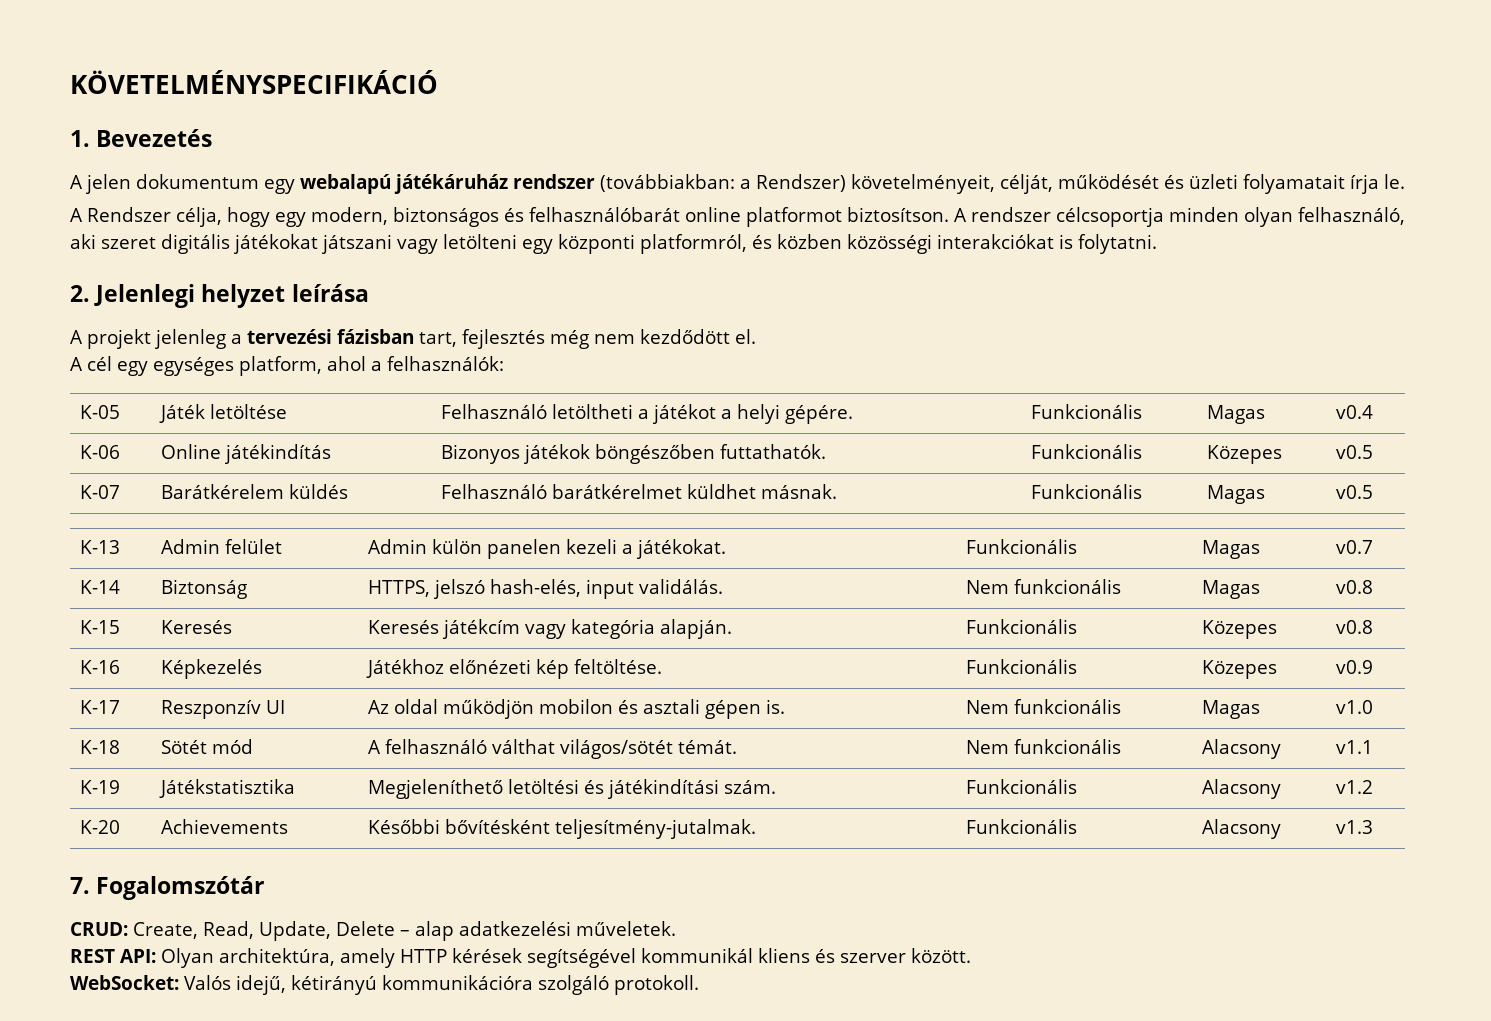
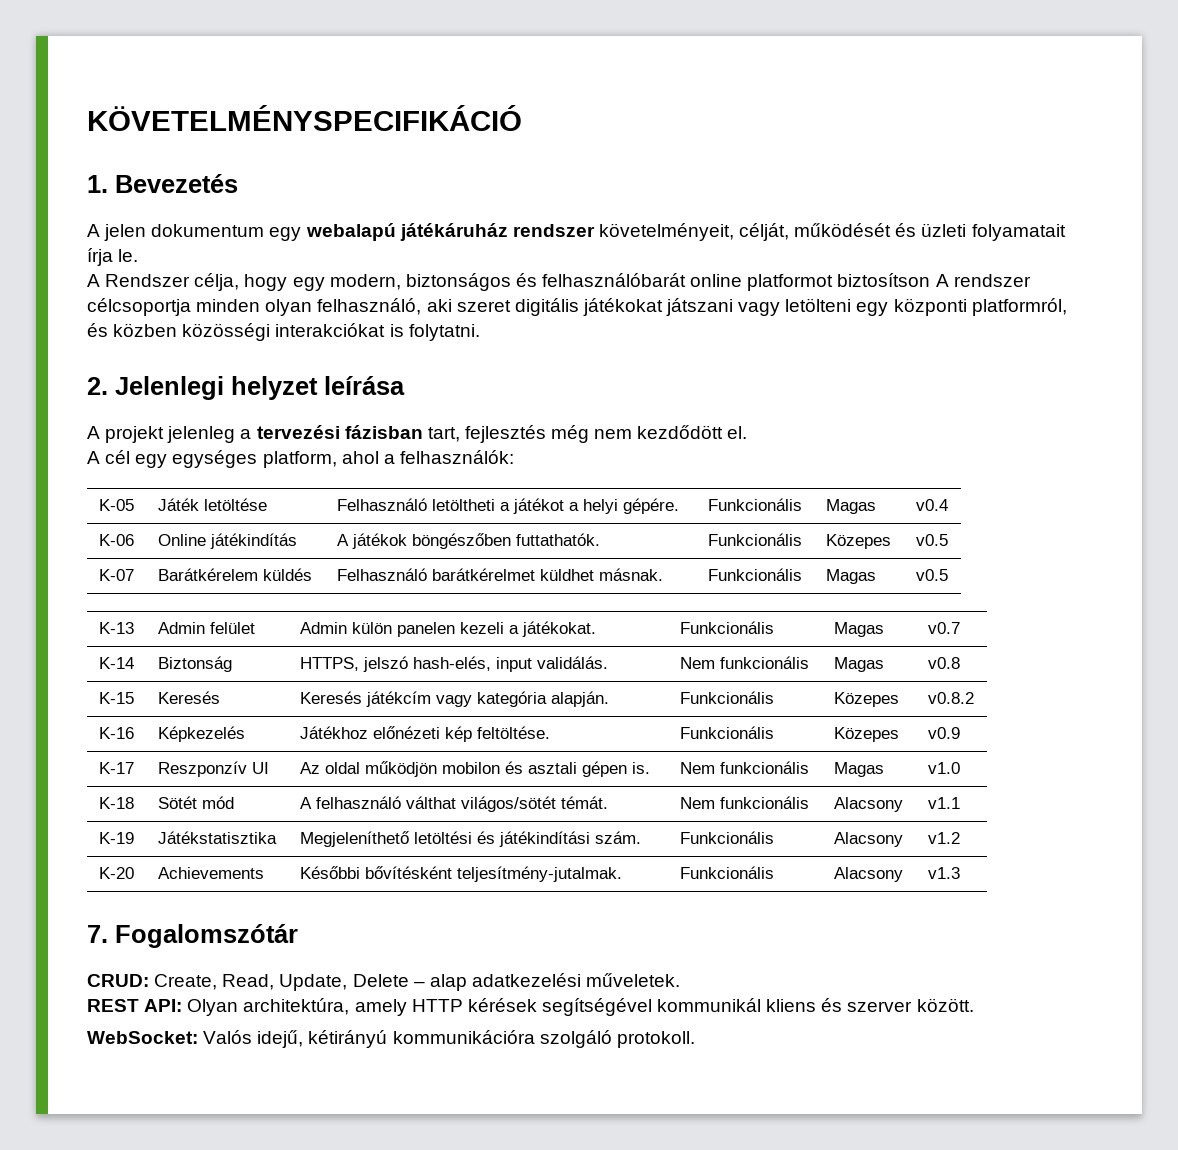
[600,174,846,192] (továbbiakban: a Rendszer) -> (595, 230) none
[847,207,949,222] biztosítson. -> [837,273,931,287] biztosítson
[441,444,521,464] Bizonyos -> [336,534,349,546] A
[1336,620,1374,634] v0.8 -> [927,692,974,704] v0.8.2

